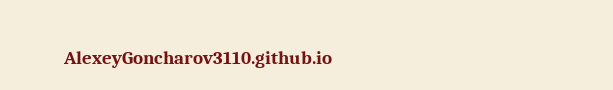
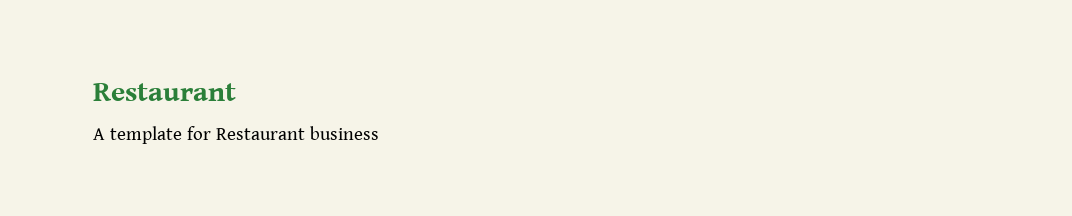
[63,51,332,68] AlexeyGoncharov3110.github.io -> [93,83,236,101] [93,126,379,144] Restaurant // A template for Restaurant business

